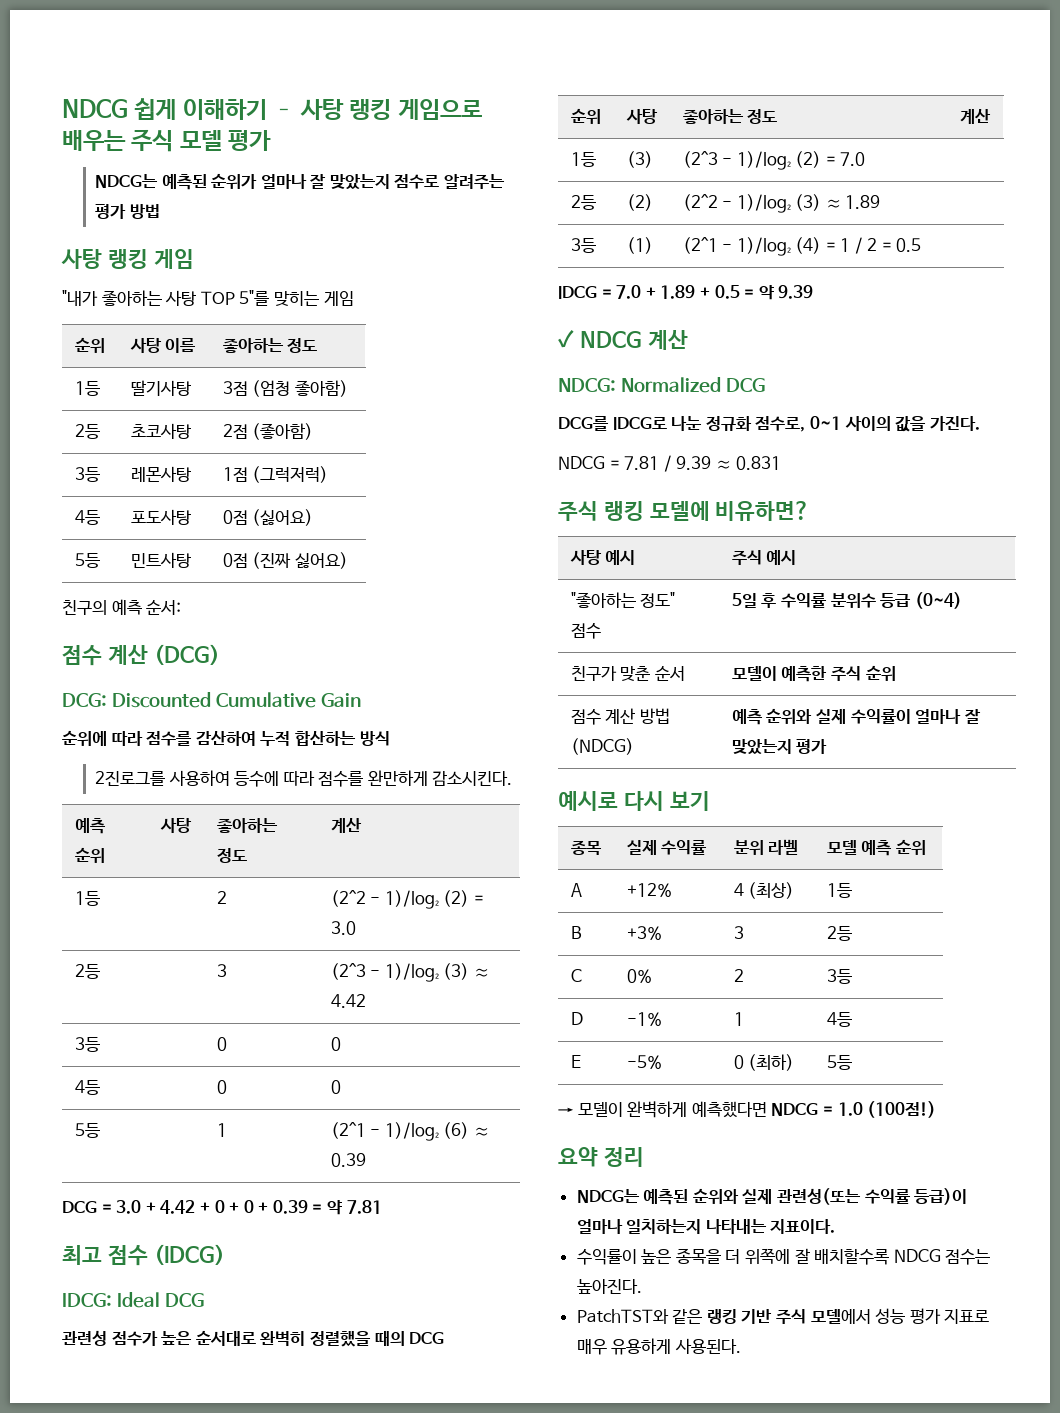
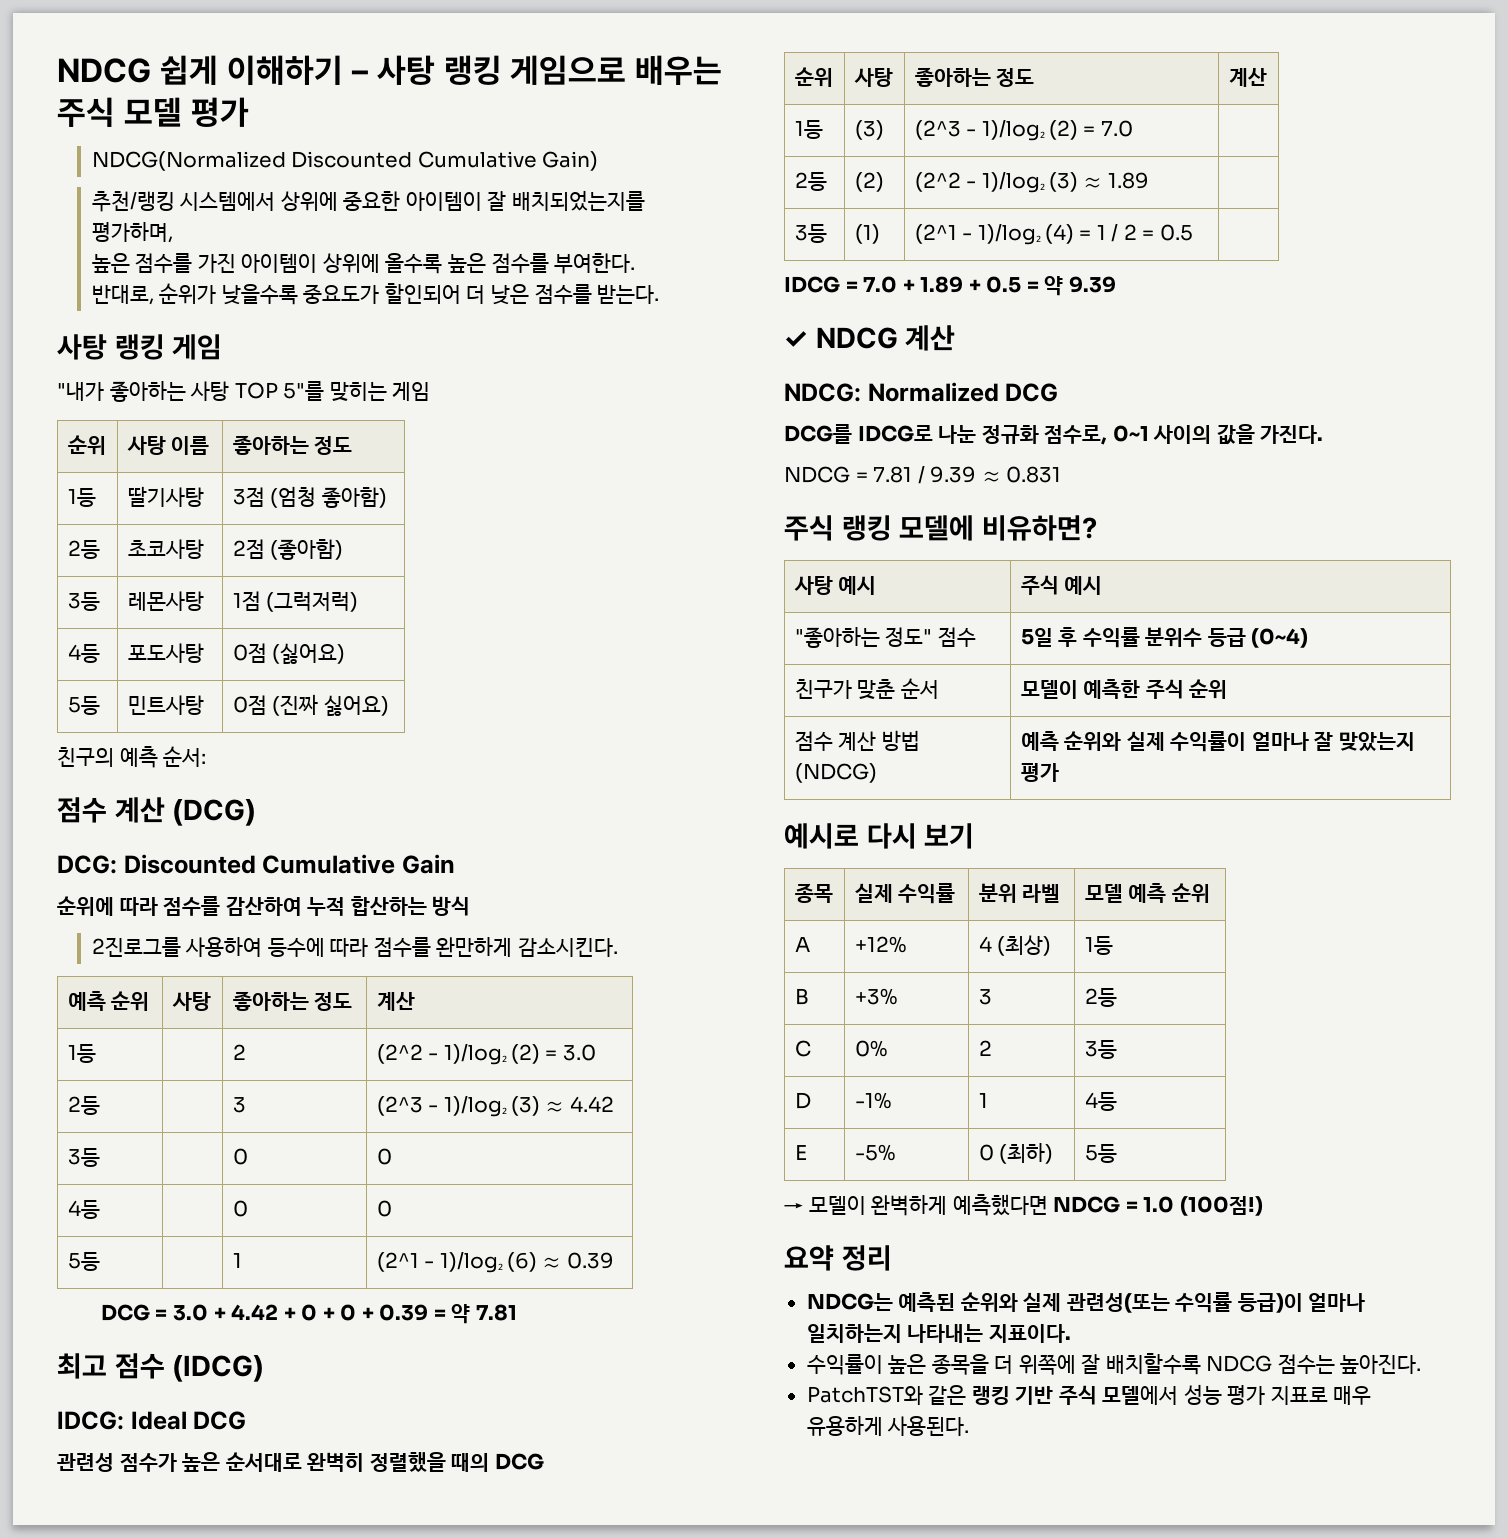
[94,173,506,190] [94,204,160,219] NDCG는 예측된 순위가 얼마나 잘 맞았는지 점수로 알려주는 평가 방법 -> [91,151,599,171] [91,190,646,212] [91,222,173,243] [91,253,636,274] [91,283,660,305] NDCG(Normalized Discounted Cumulative Gain) // 추천/랭킹 시스템에서 상위에 중요한 아이템이 잘 배치되었는지를 평가하며, // 높은 점수를 가진 아이템이 상위에 올수록 높은 점수를 부여한다. // 반대로, 순위가 낮을수록 중요도가 할인되어 더 낮은 점수를 받는다.

